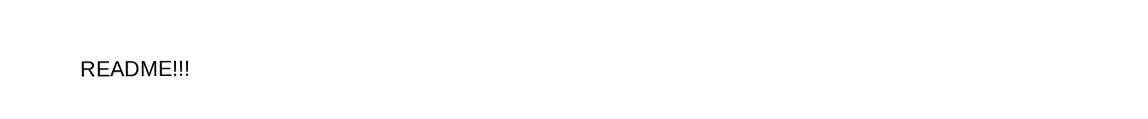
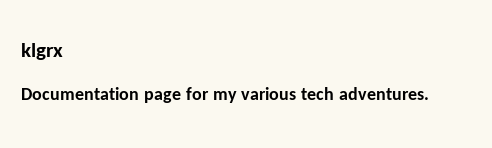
[80,60,191,77] README!!! -> [21,43,63,60] [21,87,430,103] klgrx // Documentation page for my various tech adventures.

